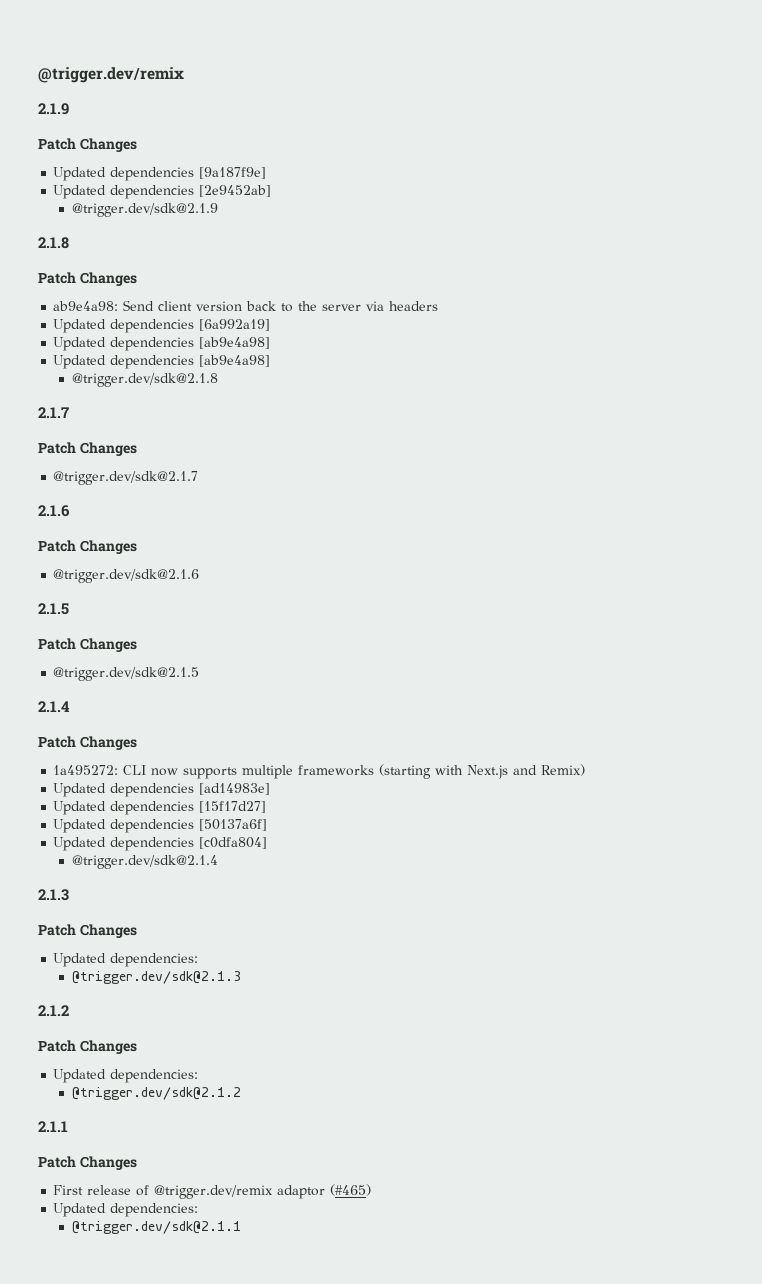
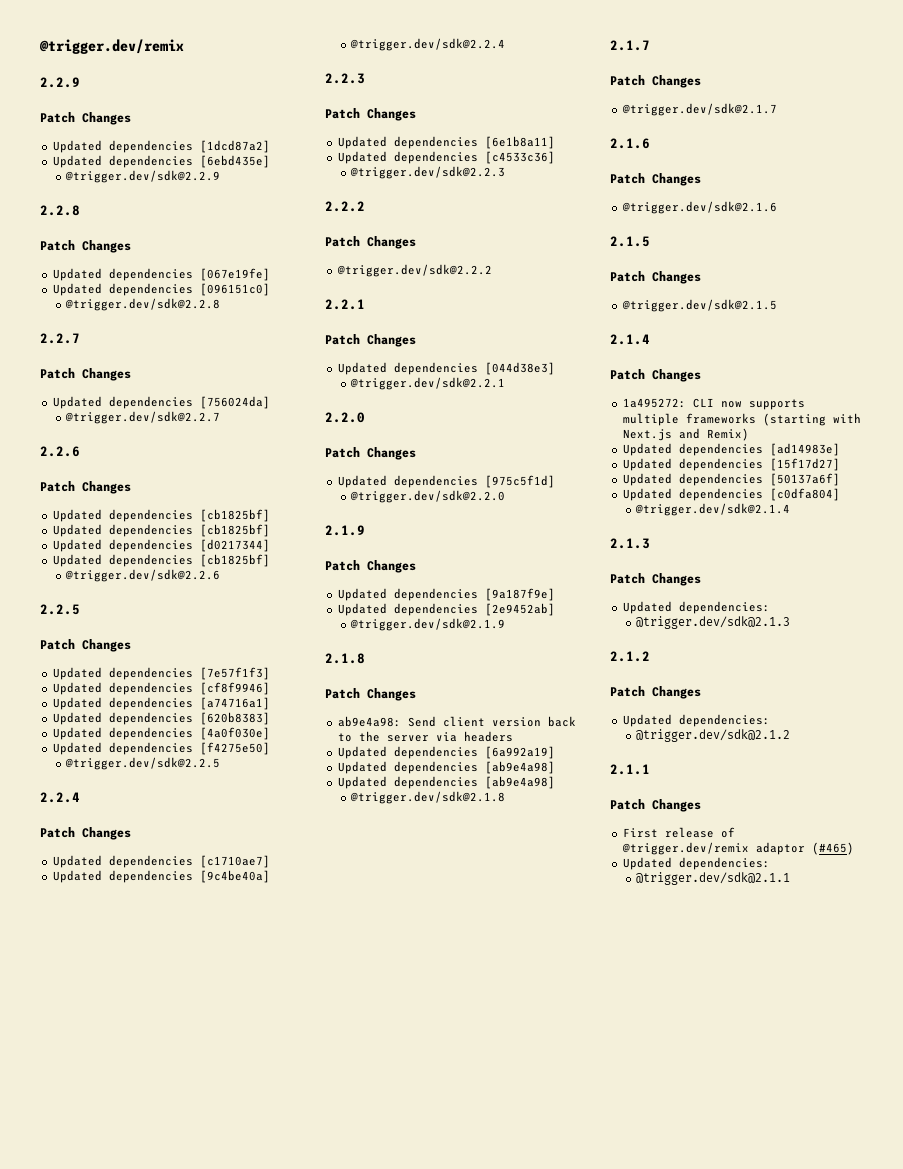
[38,67,184,83] @trigger.dev/remix -> [40,39,184,54] [40,77,80,88] [40,112,131,125] [52,140,270,153] [52,155,270,168] [65,170,221,183] [40,205,80,216] [40,240,131,253] [52,268,270,281] [52,283,270,296] [65,298,221,311] [40,333,80,344] [40,368,131,381] [52,396,270,409] [65,411,221,424] [40,446,80,457] [40,481,131,494] [52,509,270,522] [52,524,270,537] [52,539,270,552] [52,554,270,567] [65,569,221,582] [40,604,80,615] [40,639,131,652] [52,667,270,680] [52,682,270,695] [52,697,270,710] [52,712,270,725] [52,727,270,740] [52,742,270,755] [65,757,221,770] [40,792,80,803] [40,827,131,840] [52,855,270,868] [52,870,270,883] [350,38,506,51] [325,73,365,84] [325,108,416,121] [337,136,555,149] [337,151,555,164] [350,166,506,179] [325,201,365,212] [325,236,416,249] [336,264,492,277] [325,299,365,310] [325,334,416,347] [337,362,555,375] [350,377,506,390] [325,412,365,423] [325,447,416,460] [337,475,555,488] [350,490,506,503] @trigger.dev/remix // 2.2.9 // Patch Changes // Updated dependencies [1dcd87a2] // Updated dependencies [6ebd435e] // @trigger.dev/sdk@2.2.9 // 2.2.8 // Patch Changes // Updated dependencies [067e19fe] // Updated dependencies [096151c0] // @trigger.dev/sdk@2.2.8 // 2.2.7 // Patch Changes // Updated dependencies [756024da] // @trigger.dev/sdk@2.2.7 // 2.2.6 // Patch Changes // Updated dependencies [cb1825bf] // Updated dependencies [cb1825bf] // Updated dependencies [d0217344] // Updated dependencies [cb1825bf] // @trigger.dev/sdk@2.2.6 // 2.2.5 // Patch Changes // Updated dependencies [7e57f1f3] // Updated dependencies [cf8f9946] // Updated dependencies [a74716a1] // Updated dependencies [620b8383] // Updated dependencies [4a0f030e] // Updated dependencies [f4275e50] // @trigger.dev/sdk@2.2.5 // 2.2.4 // Patch Changes // Updated dependencies [c1710ae7] // Updated dependencies [9c4be40a] // @trigger.dev/sdk@2.2.4 // 2.2.3 // Patch Changes // Updated dependencies [6e1b8a11] // Updated dependencies [c4533c36] // @trigger.dev/sdk@2.2.3 // 2.2.2 // Patch Changes // @trigger.dev/sdk@2.2.2 // 2.2.1 // Patch Changes // Updated dependencies [044d38e3] // @trigger.dev/sdk@2.2.1 // 2.2.0 // Patch Changes // Updated dependencies [975c5f1d] // @trigger.dev/sdk@2.2.0

